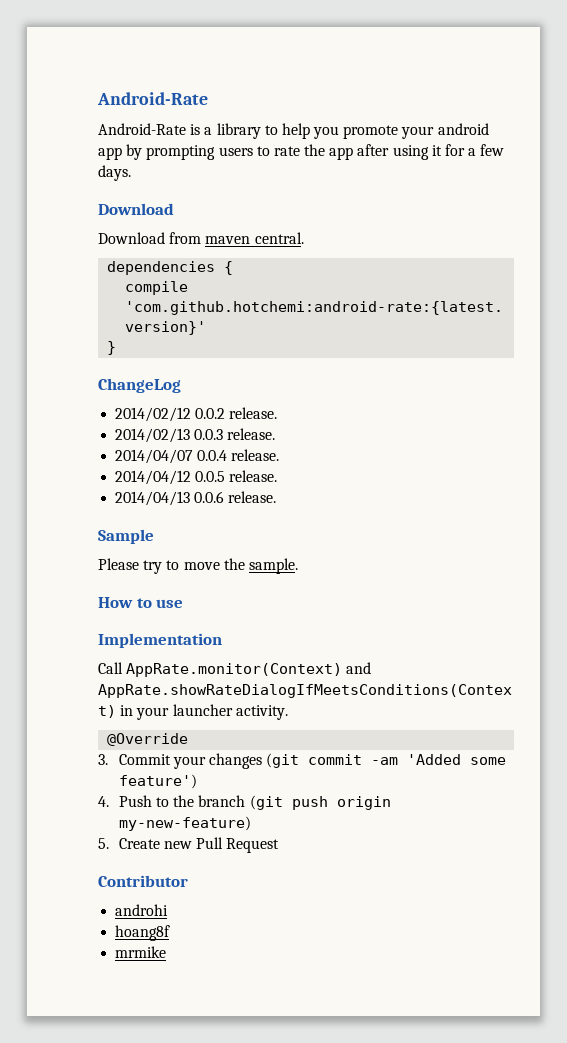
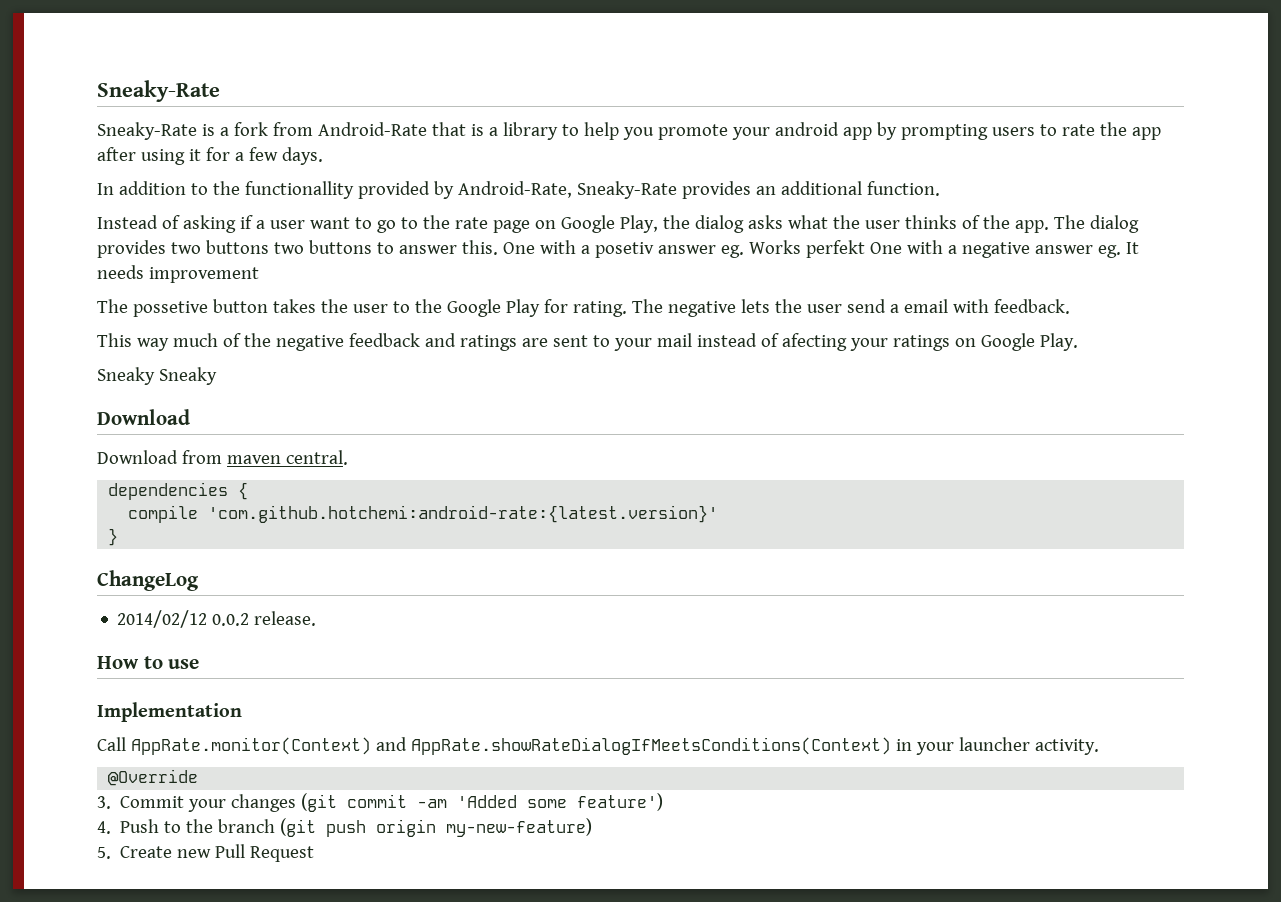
[97,92,208,105] [98,123,186,135] Android-Rate // Android-Rate -> [97,80,220,102] [97,122,466,140] Sneaky-Rate // Sneaky-Rate is a fork from Android-Rate that
(131, 173) none -> [97,181,940,199] [97,215,1139,233] [97,240,1139,258] [97,265,259,283] [97,299,1070,317] [97,333,1078,351] [97,367,217,385] // In addition to the functionallity provided by Android-Rate, Sneaky-Rate provides an additional function. // Instead of asking if a user want to go to the rate page on Google Play, the dialog asks what the user thinks of the app. The dialog provides two buttons two buttons to answer this. One with a posetiv answer eg. Works perfekt One with a negative answer eg. It needs improvement // The possetive button takes the user to the Google Play for rating. The negative lets the user send a email with feedback. // This way much of the negative feedback and ratings are sent to your mail instead of afecting your ratings on Google Play. // Sneaky Sneaky
[115,428,276,443] [115,449,280,464] [115,470,278,485] [115,491,277,506] [98,529,154,544] [98,558,298,574] // 2014/02/13 0.0.3 release. // 2014/04/07 0.0.4 release. // 2014/04/12 0.0.5 release. // 2014/04/13 0.0.6 release. // Sample // Please try to move the sample. -> (317, 618) none
[98,875,188,887] [115,904,169,916] [115,925,171,941] [115,946,167,958] // Contributor // androhi // hoang8f // mrmike -> (315, 854) none

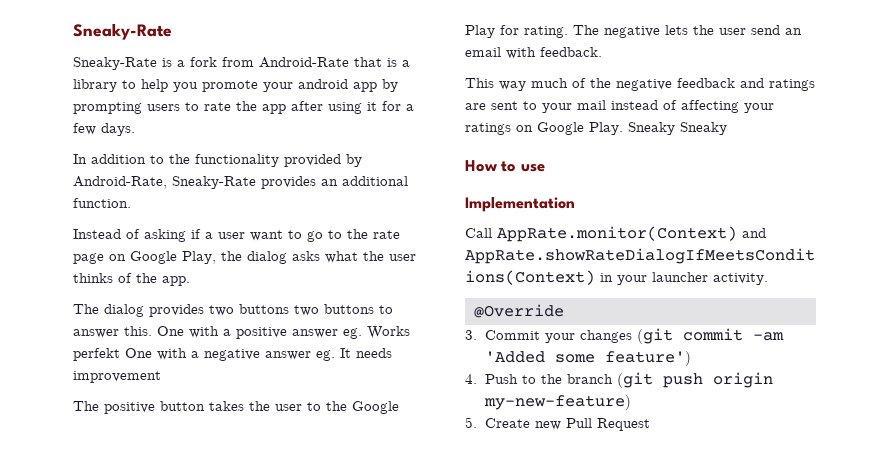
[244,181,354,199] functionallity -> [195,154,279,167] functionality
(1049, 226) none -> (190, 281) //
[594,242,654,258] posetiv -> [236,327,287,339] positive
[132,301,208,317] possetive -> [104,402,155,414] positive
[889,304,899,313] a -> [785,28,802,35] an
[781,333,847,351] afecting -> [681,100,739,113] affecting
(1078, 342) // -> (623, 128) none
[97,409,190,425] [97,450,348,465] [108,482,249,500] [128,505,719,523] [108,528,119,546] [97,570,199,591] [117,610,317,628] // Download // Download from maven central. // dependencies { // compile 'com.github.hotchemi:android-rate:{latest.version}' // } // ChangeLog // 2014/02/12 0.0.2 release. -> (727, 128) none

